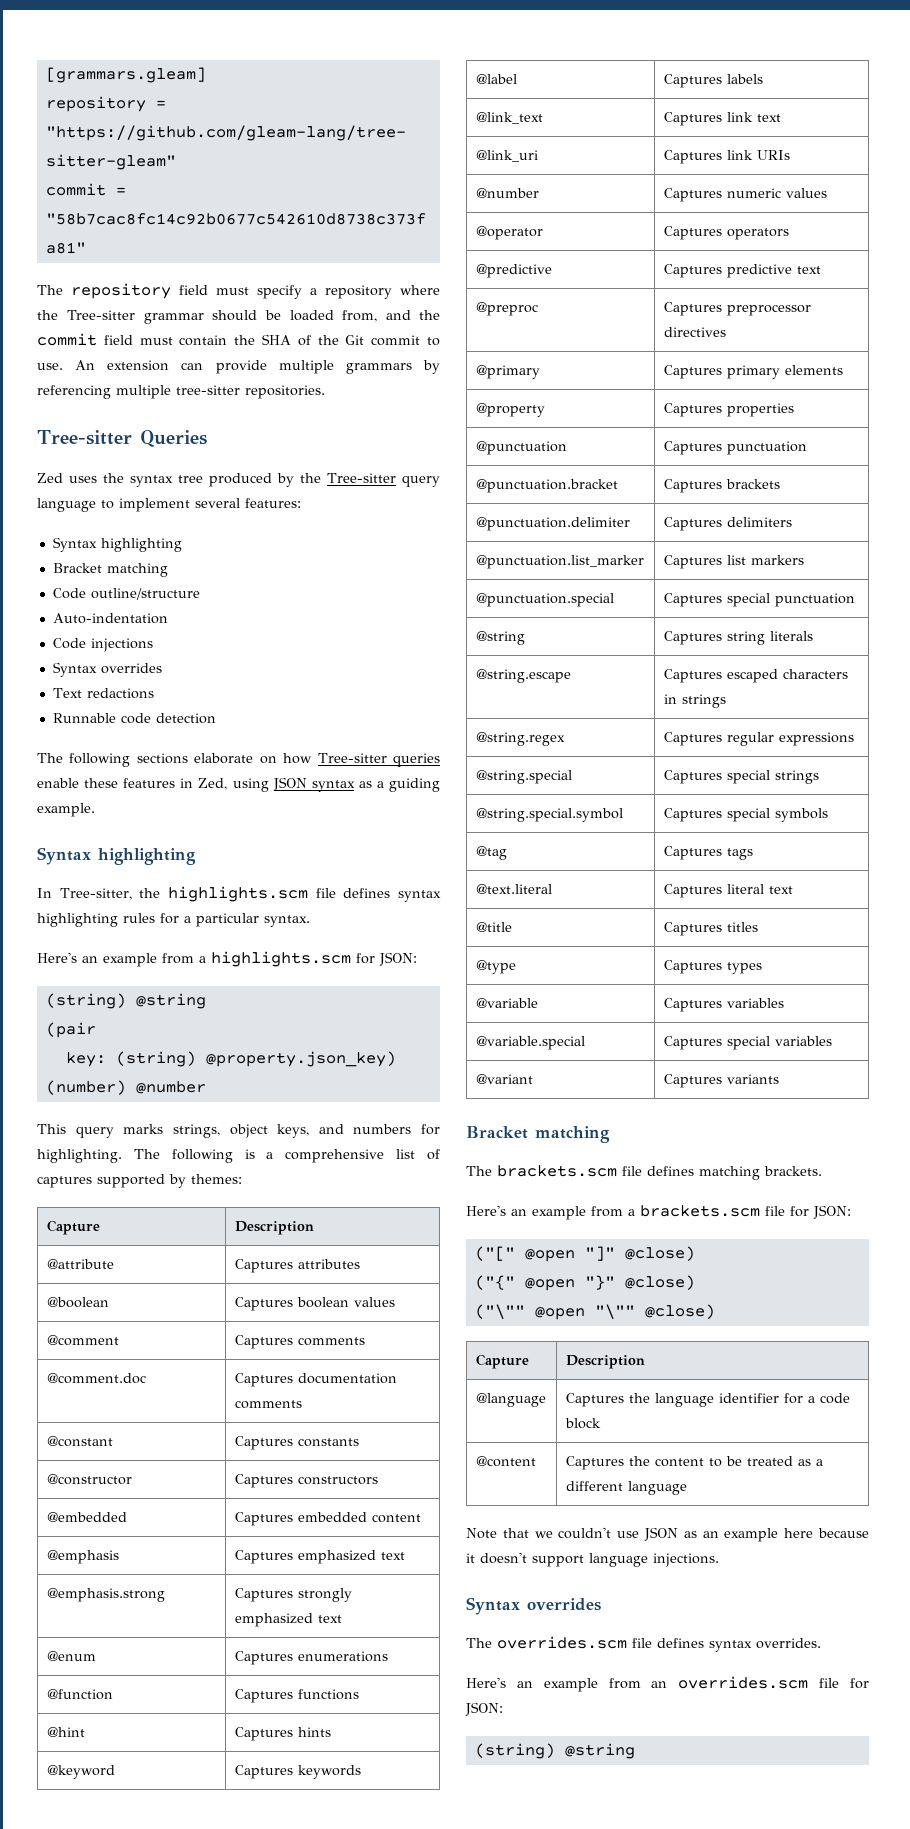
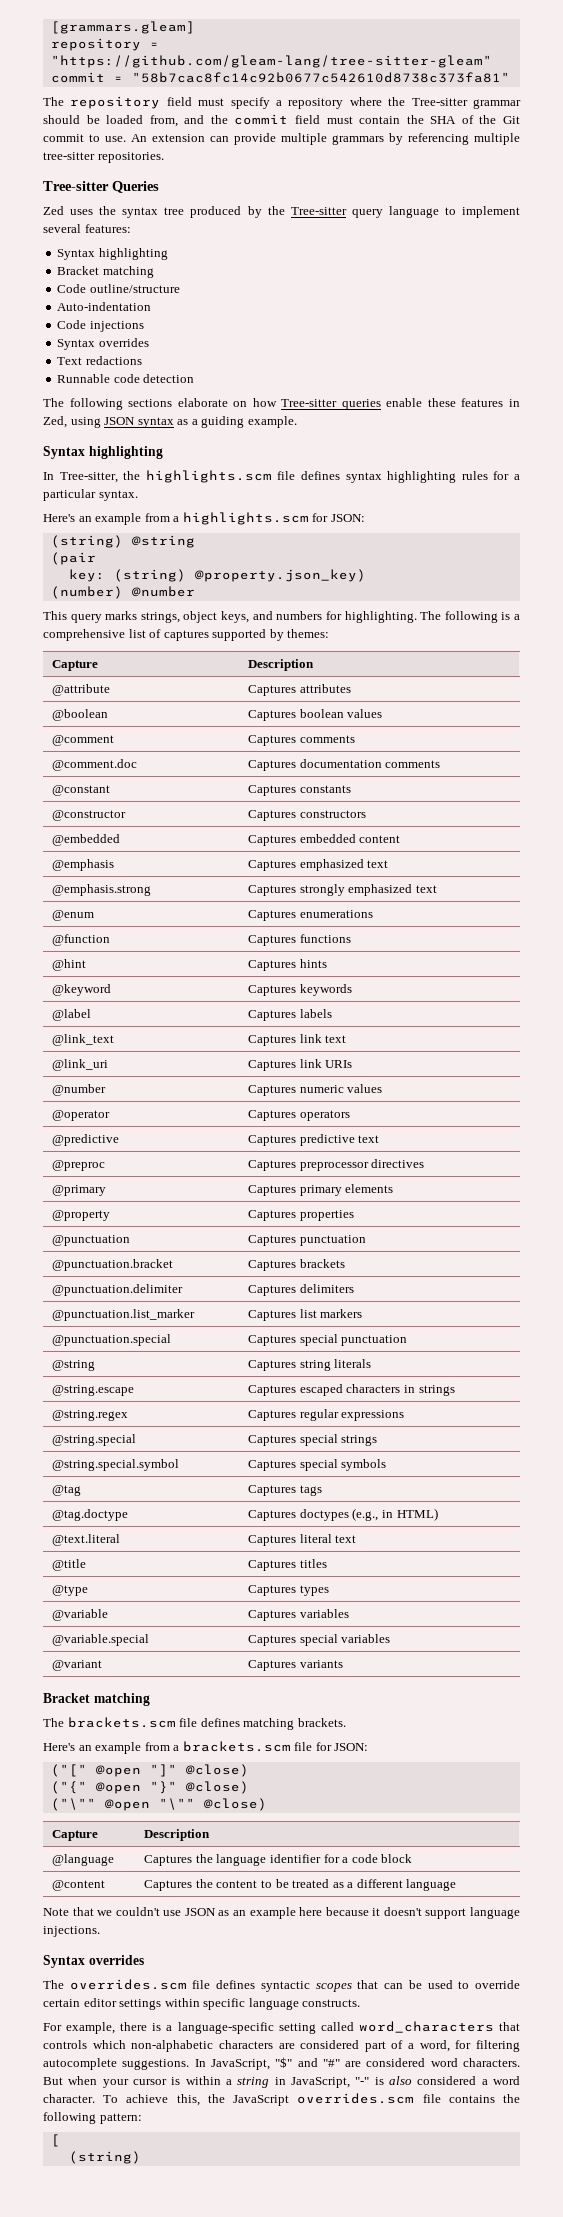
(753, 854) none -> [52,1509,129,1521] [248,1508,438,1521] // @tag.doctype | Captures doctypes (e.g., in HTML)
[709,1638,821,1652] [466,1676,869,1692] [465,1702,503,1716] [474,1743,635,1759] syntax overrides. // Here's an example from an overrides.scm file for JSON: // (string) @string -> [260,1980,521,1992] [43,1998,361,2010] [43,2021,520,2034] [43,2040,520,2052] [43,2057,521,2070] [43,2076,520,2088] [43,2093,520,2106] [43,2112,142,2124] [50,2134,60,2147] [68,2151,141,2164] syntactic scopes that can be used to override certain editor settings within specific language constructs. // For example, there is a language-specific setting called word_characters that controls which non-alphabetic characters are considered part of a word, for filtering autocomplete suggestions. In JavaScript, "$" and "#" are considered word characters. But when your cursor is within a string in JavaScript, "-" is also considered a word character. To achieve this, the JavaScript overrides.scm file contains the following pattern: // [ // (string)

